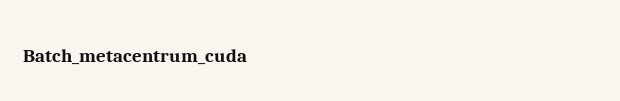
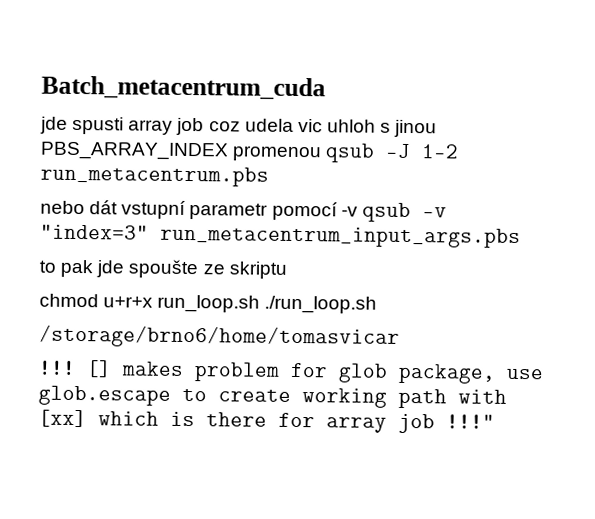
(247, 57) none -> [40,116,438,138] [40,141,460,163] [40,165,269,187] [40,200,447,223] [40,224,521,249] [39,259,287,279] [39,293,378,314] [39,324,400,349] [38,360,544,384] [38,385,507,409] [38,409,495,434] // jde spusti array job coz udela vic uhloh s jinou PBS_ARRAY_INDEX promenou qsub -J 1-2 run_metacentrum.pbs // nebo dát vstupní parametr pomocí -v qsub -v "index=3" run_metacentrum_input_args.pbs // to pak jde spoušte ze skriptu // chmod u+r+x run_loop.sh ./run_loop.sh // /storage/brno6/home/tomasvicar // !!! [] makes problem for glob package, use glob.escape to create working path with [xx] which is there for array job !!!"

